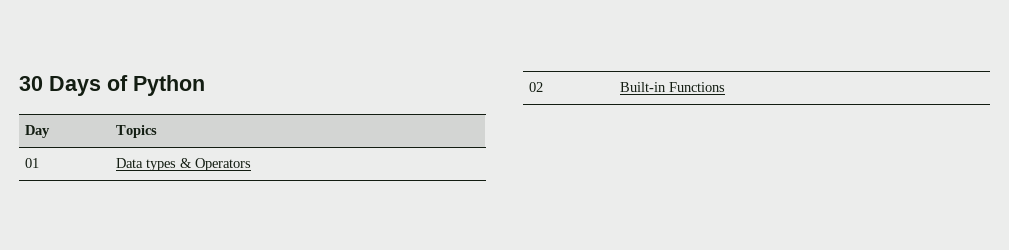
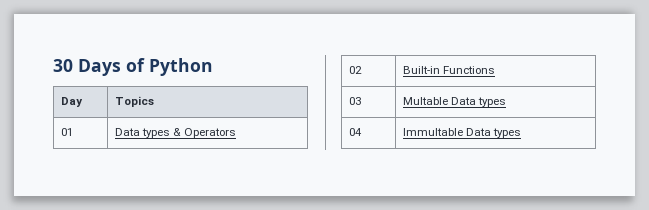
(726, 87) none -> [349,97,362,105] [403,97,507,107] [349,128,363,136] [403,128,522,138] // 03 | Multable Data types // 04 | Immultable Data types

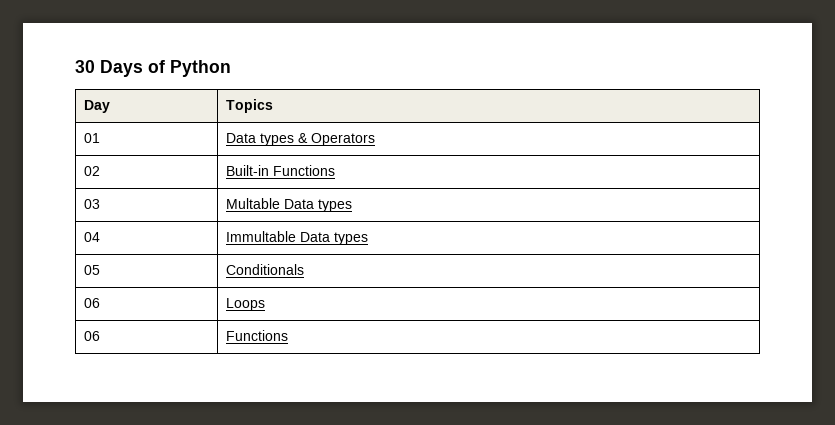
(522, 133) none -> [83,265,100,275] [225,264,304,275] [83,298,100,308] [225,298,265,311] [83,331,100,341] [225,330,288,341] // 05 | Conditionals // 06 | Loops // 06 | Functions

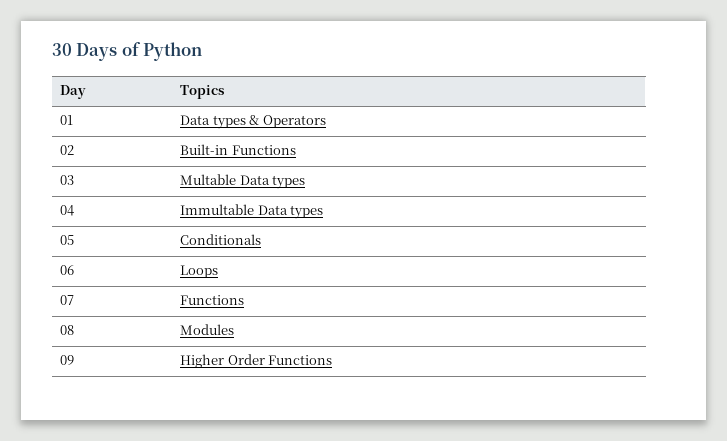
[83,331,100,341] [225,330,288,341] 06 | Functions -> [60,295,75,305] [180,295,245,305] [60,325,75,335] [180,324,235,335] [60,355,75,365] [180,354,333,368] 07 | Functions // 08 | Modules // 09 | Higher Order Functions

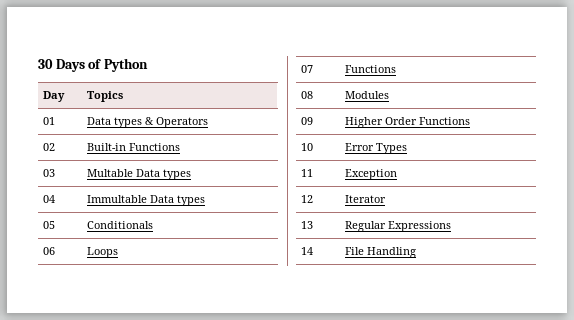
(333, 360) none -> [300,143,313,151] [344,143,407,154] [300,169,313,177] [344,169,397,180] [300,195,313,203] [344,195,386,203] [300,221,313,229] [344,221,451,232] [300,247,313,255] [344,247,416,258] // 10 | Error Types // 11 | Exception // 12 | Iterator // 13 | Regular Expressions // 14 | File Handling

